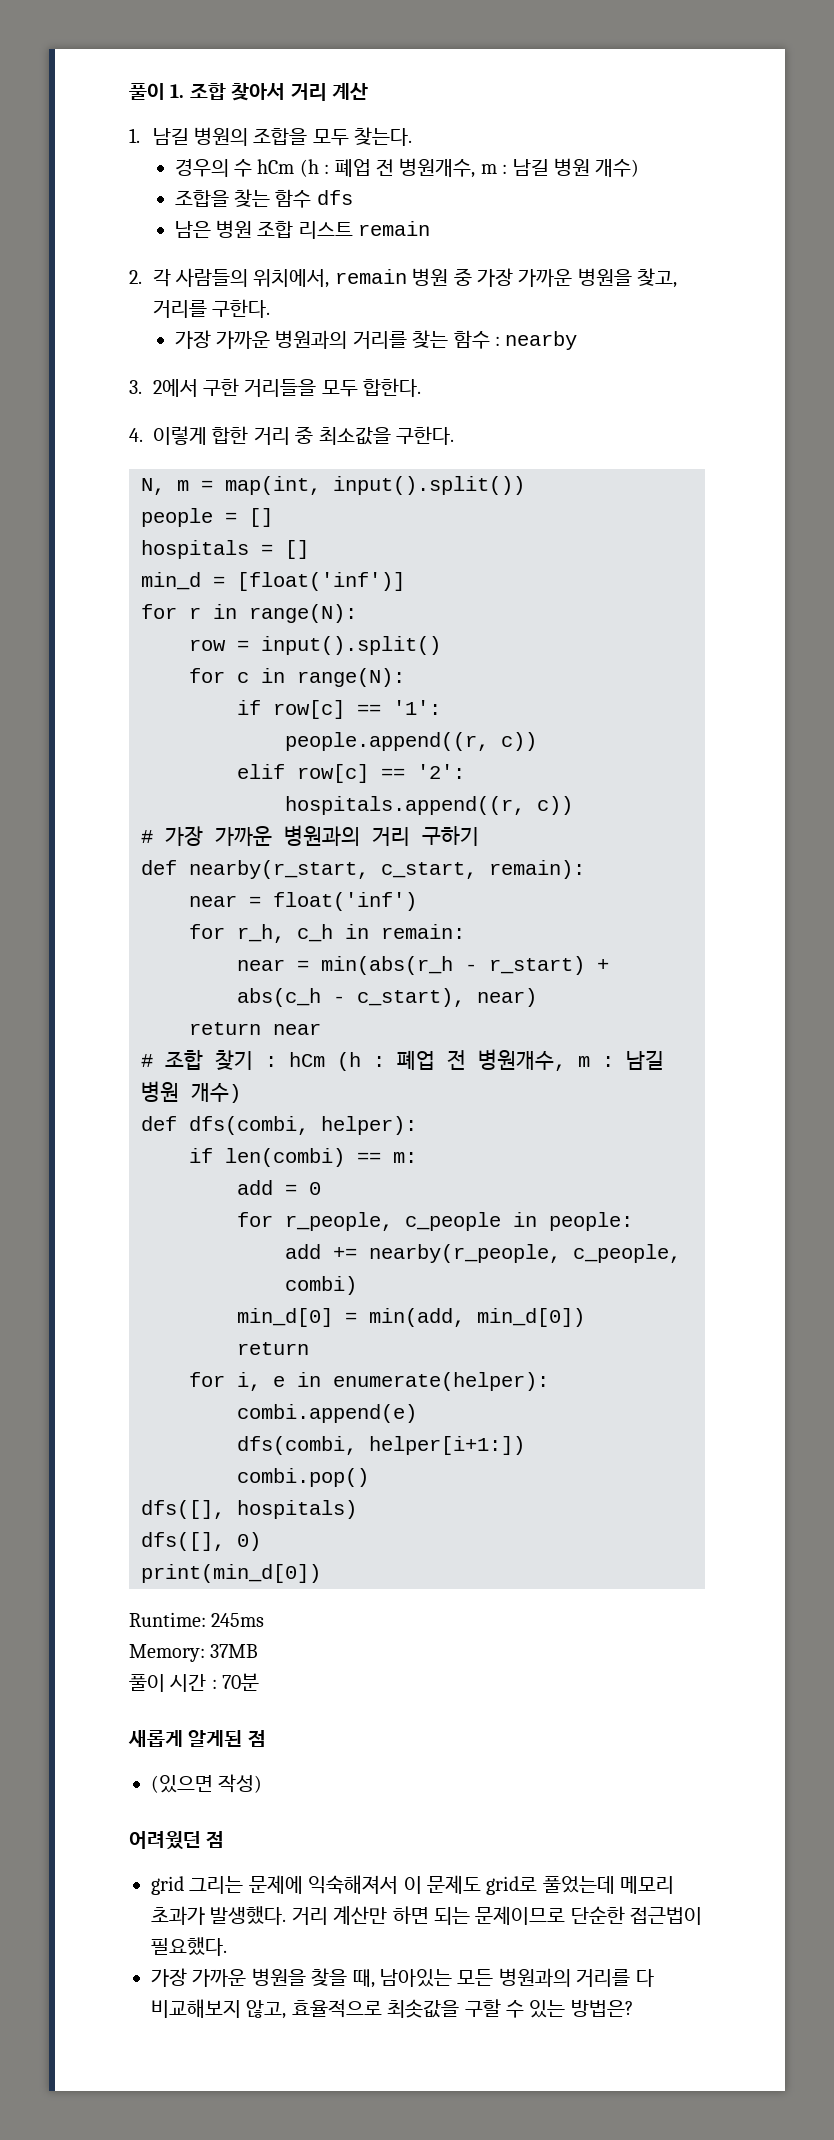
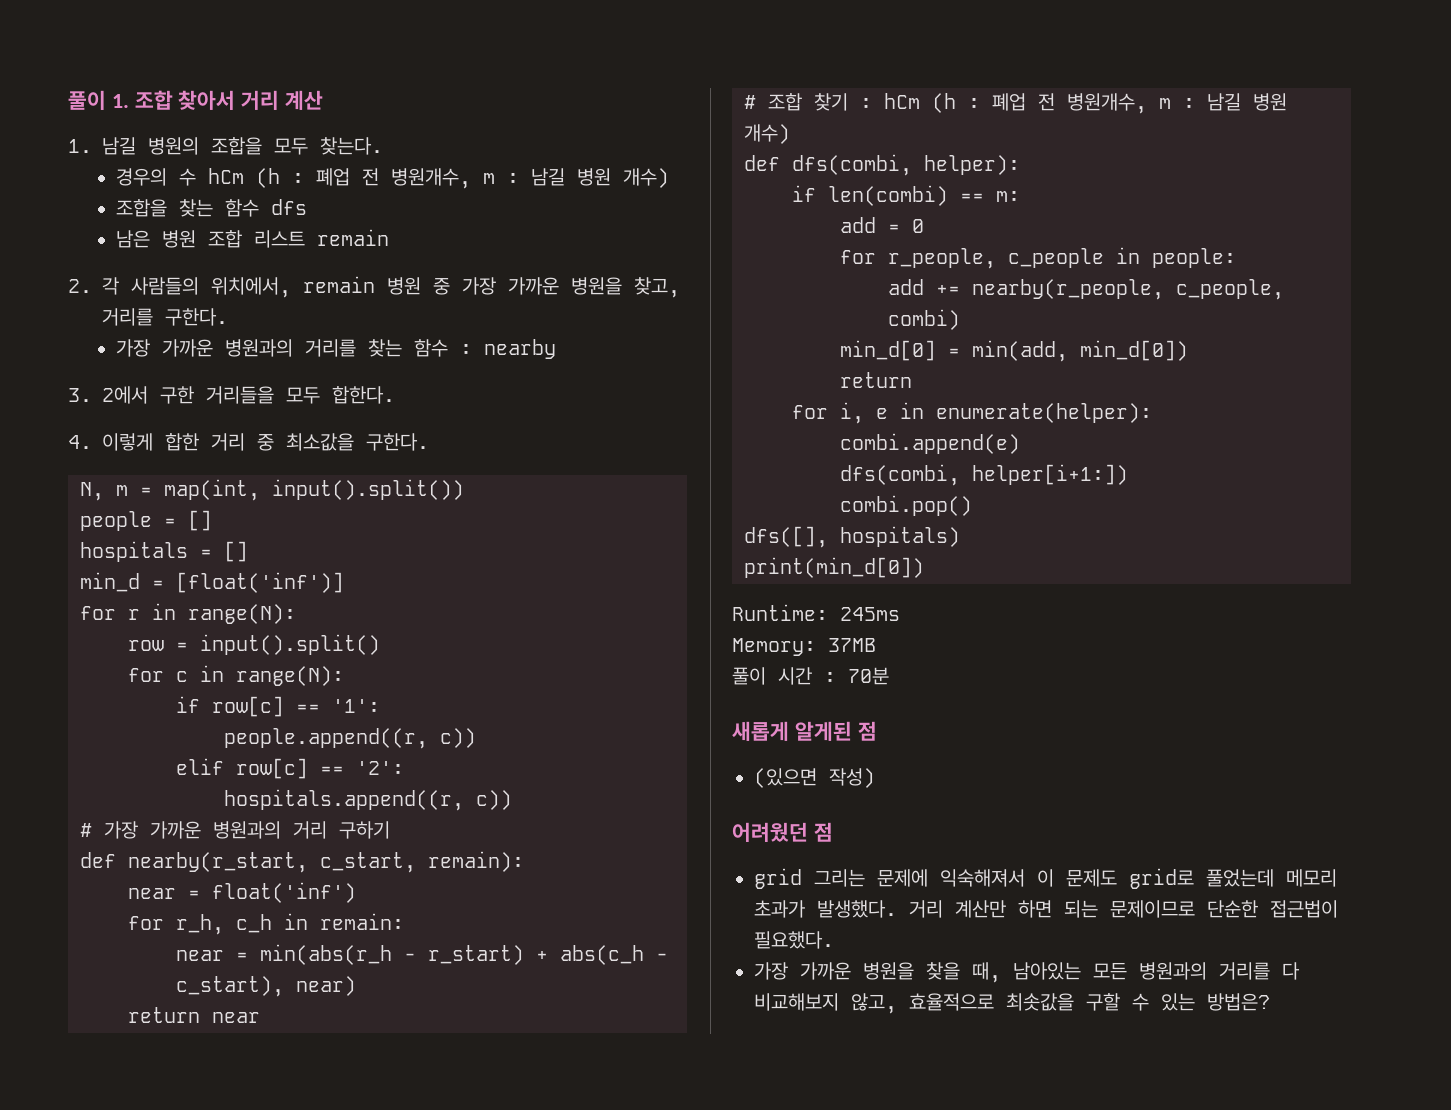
[141,1532,261,1551] // dfs([], 0) -> (960, 536) none

